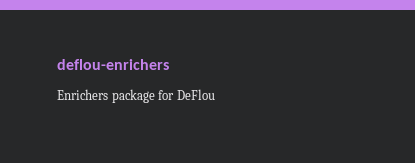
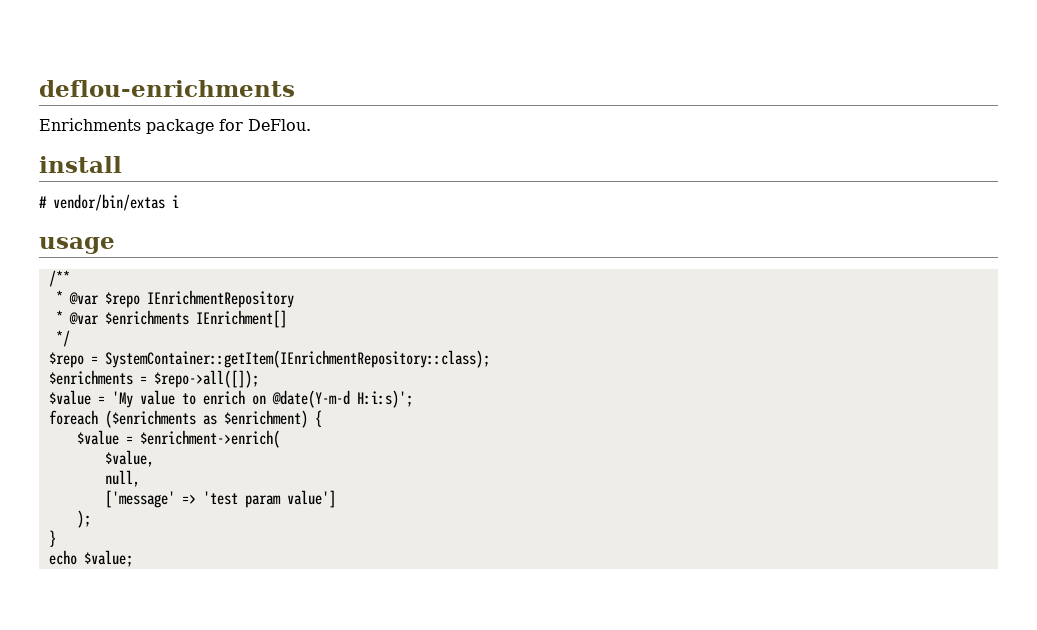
[57,59,169,70] [57,89,215,103] deflou-enrichers // Enrichers package for DeFlou -> [39,80,295,97] [39,118,311,134] [39,156,122,173] [39,194,179,211] [39,237,115,254] [48,270,70,287] [55,290,294,308] [55,310,287,328] [55,330,70,347] [48,350,490,368] [48,370,259,388] [48,390,413,408] [48,410,322,428] [76,430,280,448] [104,450,154,467] [104,470,140,487] [104,490,336,508] [76,510,91,528] [48,530,56,547] [48,550,133,567] deflou-enrichments // Enrichments package for DeFlou. // install // # vendor/bin/extas i // usage // /** // * @var $repo IEnrichmentRepository // * @var $enrichments IEnrichment[] // */ // $repo = SystemContainer::getItem(IEnrichmentRepository::class); // $enrichments = $repo->all([]); // $value = 'My value to enrich on @date(Y-m-d H:i:s)'; // foreach ($enrichments as $enrichment) { // $value = $enrichment->enrich( // $value, // null, // ['message' => 'test param value'] // ); // } // echo $value;

